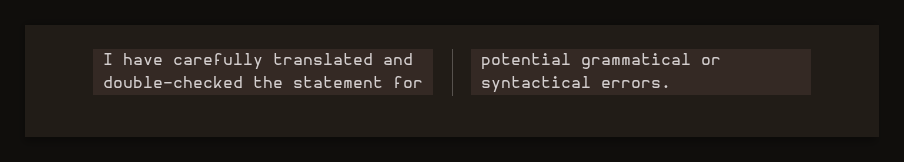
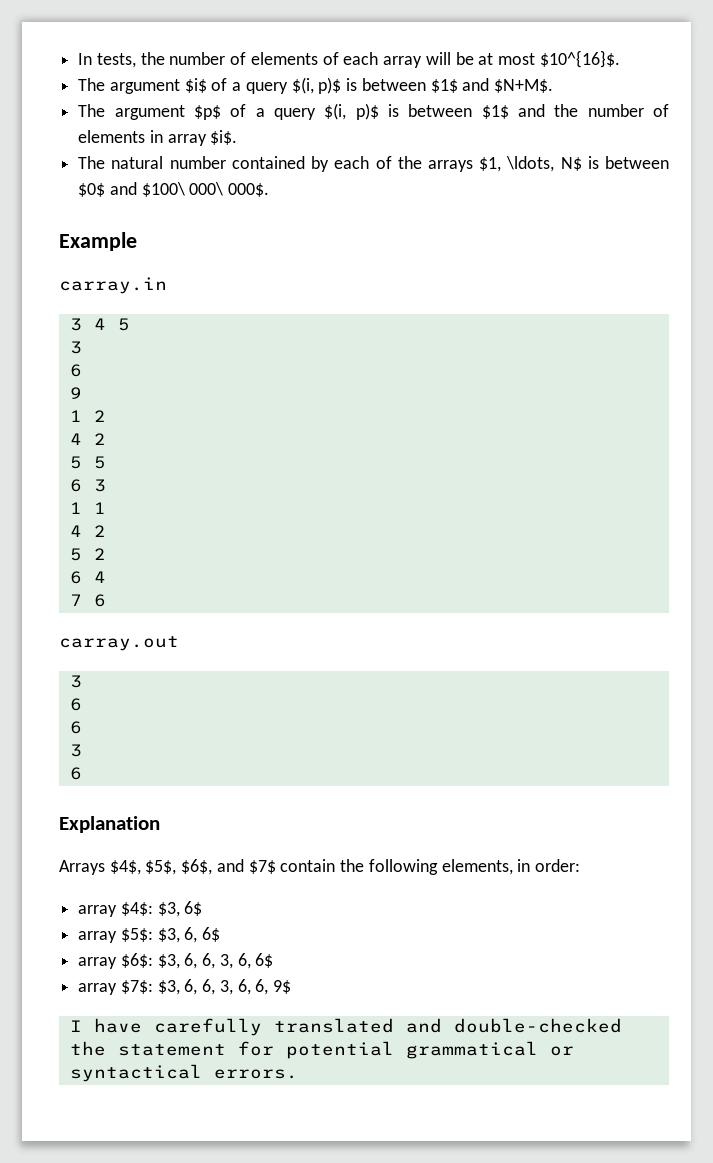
(102, 59) none -> [78,50,620,68] [78,77,553,94] [78,103,669,120] [78,130,238,146] [78,156,669,172] [78,182,270,197] [59,232,137,251] [59,277,167,294] [69,318,130,331] [69,341,82,354] [69,364,82,377] [69,387,82,399] [69,410,106,422] [69,433,106,445] [69,456,106,469] [69,479,106,492] [69,502,106,514] [69,525,106,537] [69,548,106,561] [69,571,106,584] [69,594,106,607] [59,636,179,651] [69,675,82,688] [69,698,82,711] [69,721,82,734] [69,744,82,757] [69,767,82,780] [59,816,160,833] [59,859,580,875] [78,901,203,917] [78,927,221,943] [78,953,274,969] [78,979,292,995] In tests, the number of elements of each array will be at most $10^{16}$. // The argument $i$ of a query $(i, p)$ is between $1$ and $N+M$. // The argument $p$ of a query $(i, p)$ is between $1$ and the number of elements in array $i$. // The natural number contained by each of the arrays $1, \ldots, N$ is between $0$ and $100\ 000\ 000$. // Example // carray.in // 3 4 5 // 3 // 6 // 9 // 1 2 // 4 2 // 5 5 // 6 3 // 1 1 // 4 2 // 5 2 // 6 4 // 7 6 // carray.out // 3 // 6 // 6 // 3 // 6 // Explanation // Arrays $4$, $5$, $6$, and $7$ contain the following elements, in order: // array $4$: $3, 6$ // array $5$: $3, 6, 6$ // array $6$: $3, 6, 6, 3, 6, 6$ // array $7$: $3, 6, 6, 3, 6, 6, 9$ //

